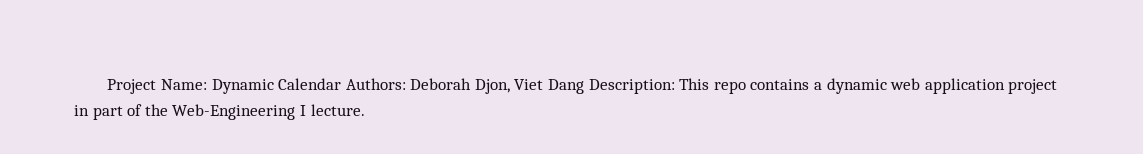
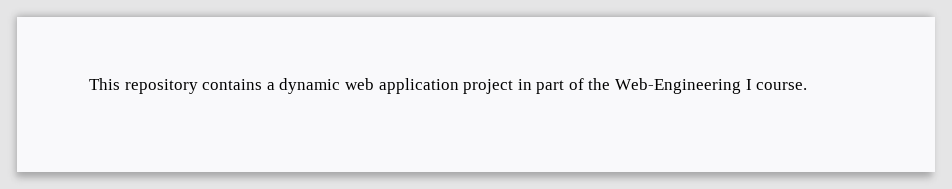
[107,78,746,94] Project Name: Dynamic Calendar Authors: Deborah Djon, Viet Dang Description: This repo -> [89,78,198,94] This repository
[310,104,365,116] lecture. -> [756,82,808,90] course.

